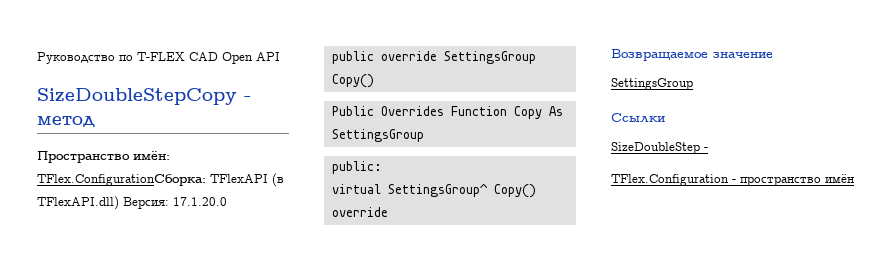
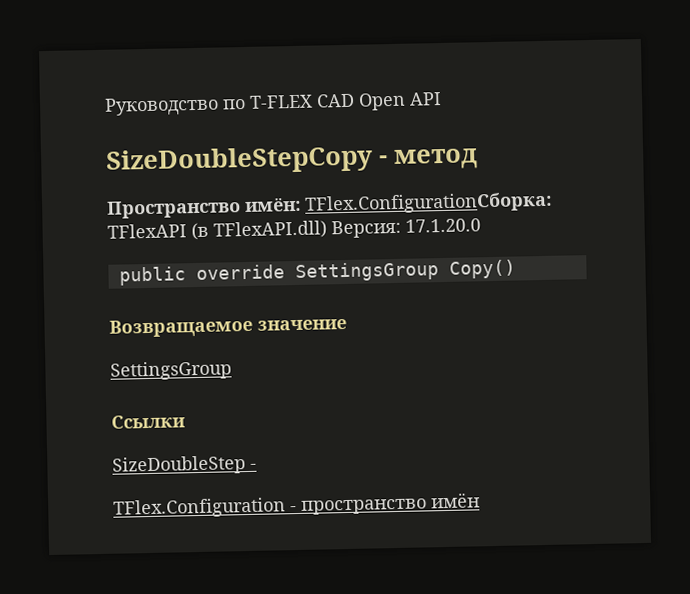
[331,106,563,119] [331,129,424,142] [331,161,382,174] [331,184,536,198] [331,207,388,217] // Public Overrides Function Copy As SettingsGroup // public: // virtual SettingsGroup^ Copy() override -> (516, 269) none

